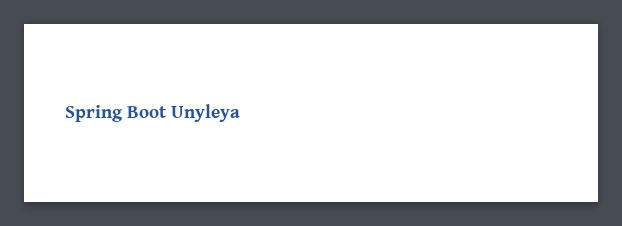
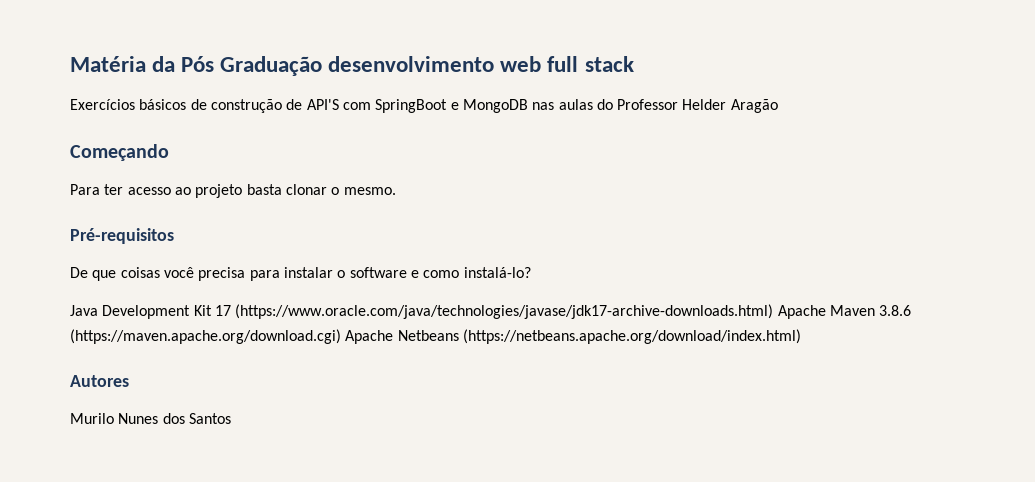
[65,104,240,122] Spring Boot Unyleya -> [70,56,634,76] [70,99,778,113] [70,144,169,161] [70,184,396,198] [70,228,174,244] [70,267,531,281] [70,304,912,319] [70,329,801,344] [70,375,129,387] [70,413,231,424] Matéria da Pós Graduação desenvolvimento web full stack // Exercícios básicos de construção de API'S com SpringBoot e MongoDB nas aulas do Professor Helder Aragão // Começando // Para ter acesso ao projeto basta clonar o mesmo. // Pré-requisitos // De que coisas você precisa para instalar o software e como instalá-lo? // Java Development Kit 17 (https://www.oracle.com/java/technologies/javase/jdk17-archive-downloads.html) Apache Maven 3.8.6 (https://maven.apache.org/download.cgi) Apache Netbeans (https://netbeans.apache.org/download/index.html) // Autores // Murilo Nunes dos Santos

